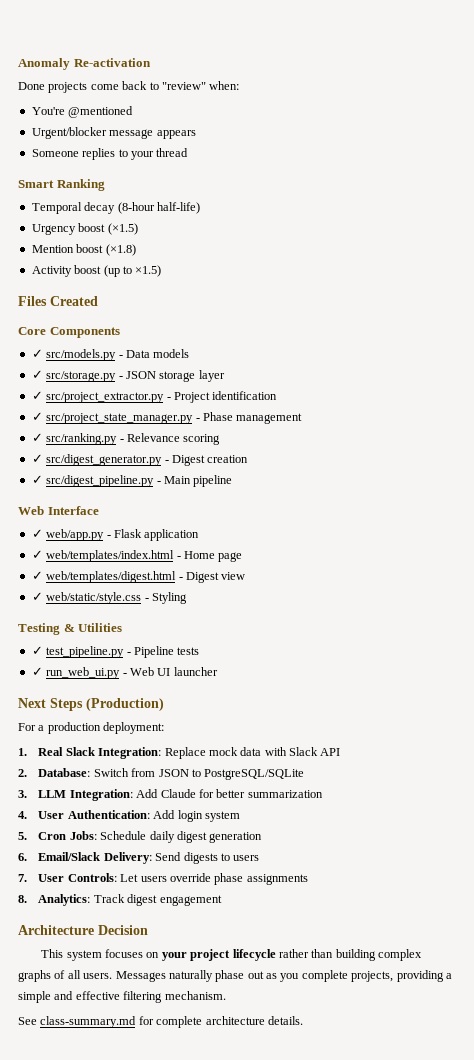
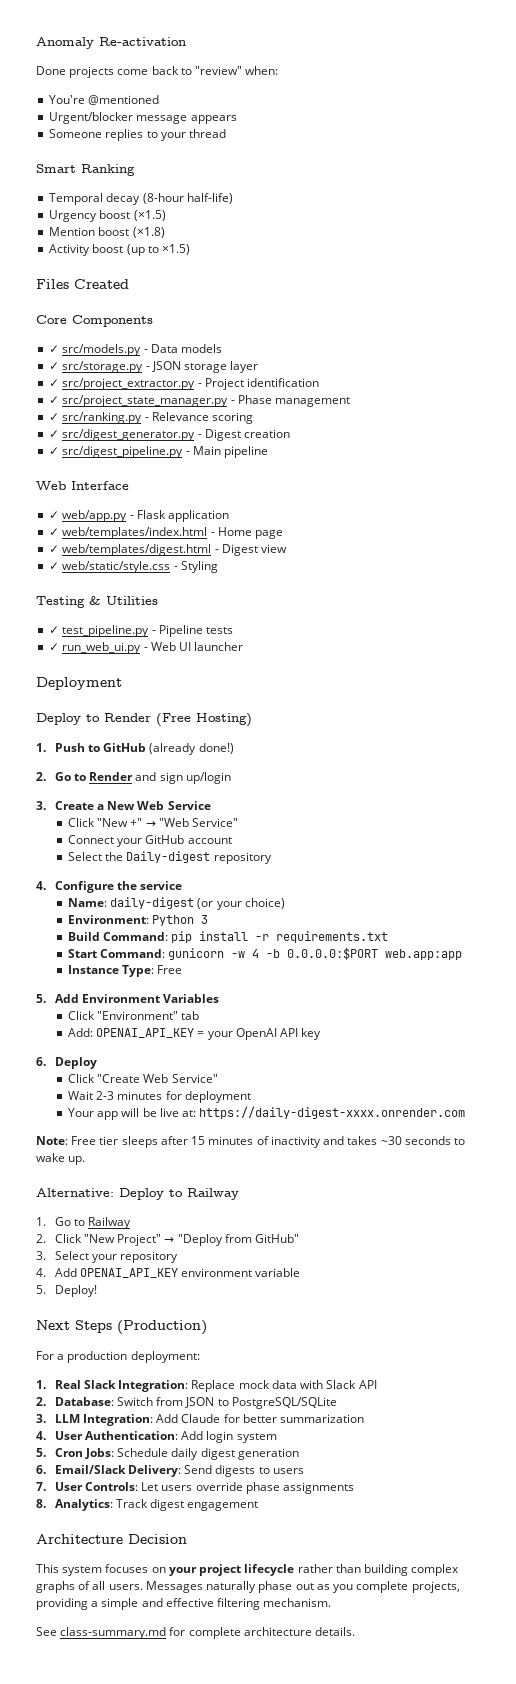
(218, 671) none -> [36,677,122,690] [36,713,252,727] [36,743,234,755] [36,772,231,784] [36,801,211,810] [67,818,238,827] [67,835,232,847] [67,851,272,864] [36,881,183,893] [67,897,285,910] [67,915,209,926] [67,931,389,943] [67,947,463,960] [67,965,183,977] [36,994,220,1003] [67,1011,200,1020] [67,1028,322,1040] [36,1057,97,1069] [67,1074,218,1083] [67,1091,251,1103] [67,1106,466,1120] [36,1136,466,1148] [36,1153,86,1165] [36,1188,239,1200] [36,1217,132,1229] [36,1234,300,1246] [36,1251,179,1263] [36,1268,301,1278] [36,1285,97,1297] // Deployment // Deploy to Render (Free Hosting) // 1. Push to GitHub (already done!) // 2. Go to Render and sign up/login // 3. Create a New Web Service // Click "New +" → "Web Service" // Connect your GitHub account // Select the Daily-digest repository // 4. Configure the service // Name: daily-digest (or your choice) // Environment: Python 3 // Build Command: pip install -r requirements.txt // Start Command: gunicorn -w 4 -b 0.0.0.0:$PORT web.app:app // Instance Type: Free // 5. Add Environment Variables // Click "Environment" tab // Add: OPENAI_API_KEY = your OpenAI API key // 6. Deploy // Click "Create Web Service" // Wait 2-3 minutes for deployment // Your app will be live at: https://daily-digest-xxxx.onrender.com // Note: Free tier sleeps after 15 minutes of inactivity and takes ~30 seconds to wake up. // Alternative: Deploy to Railway // 1. Go to Railway // 2. Click "New Project" → "Deploy from GitHub" // 3. Select your repository // 4. Add OPENAI_API_KEY environment variable // 5. Deploy!

